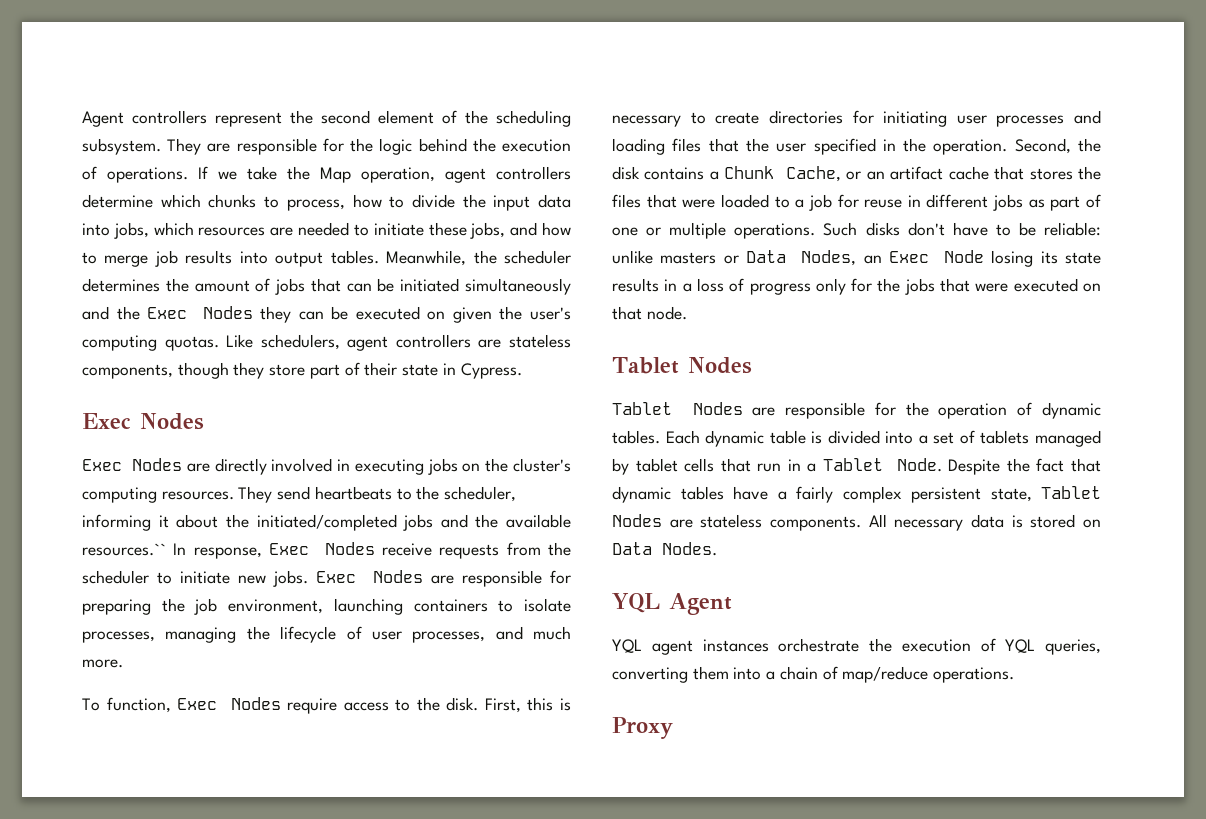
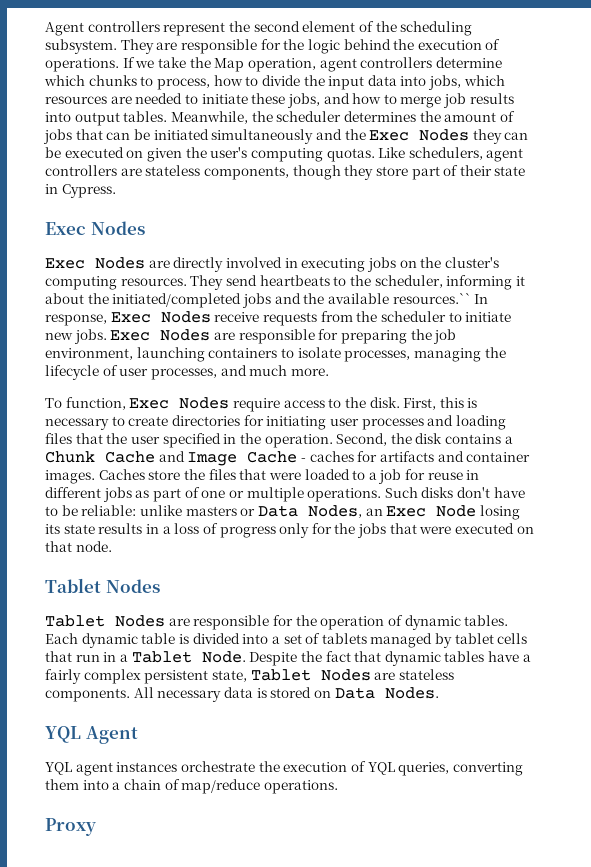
[785,166,1073,182] Cache, or an artifact cache that stores -> [105,451,531,466] [45,469,181,484] Cache and Image Cache - caches for artifacts and container images. Caches store

